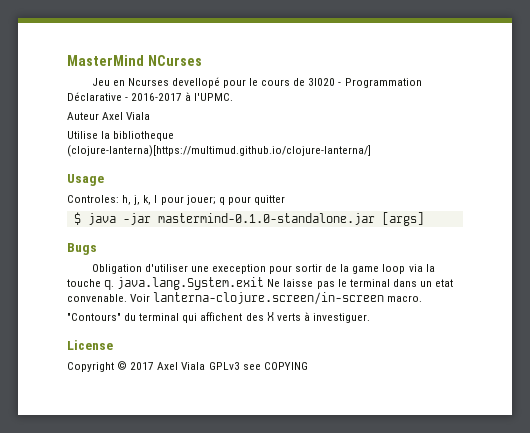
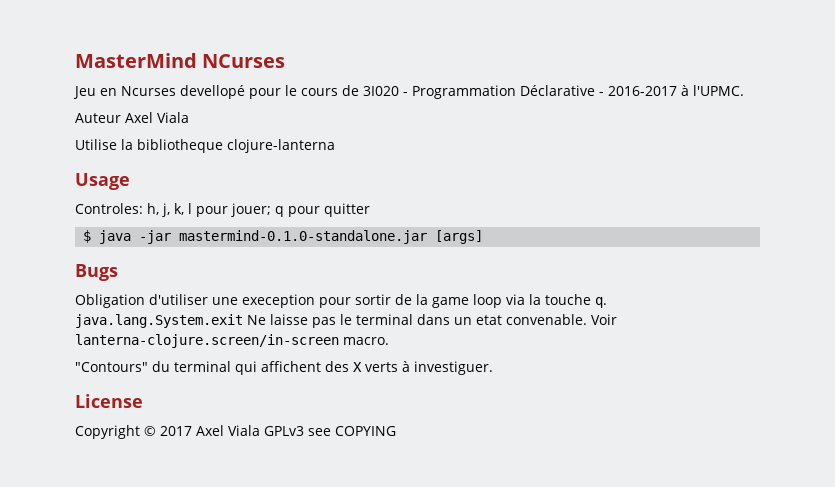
[67,145,371,157] (clojure-lanterna)[https://multimud.github.io/clojure-lanterna/] -> [227,139,335,153] clojure-lanterna

